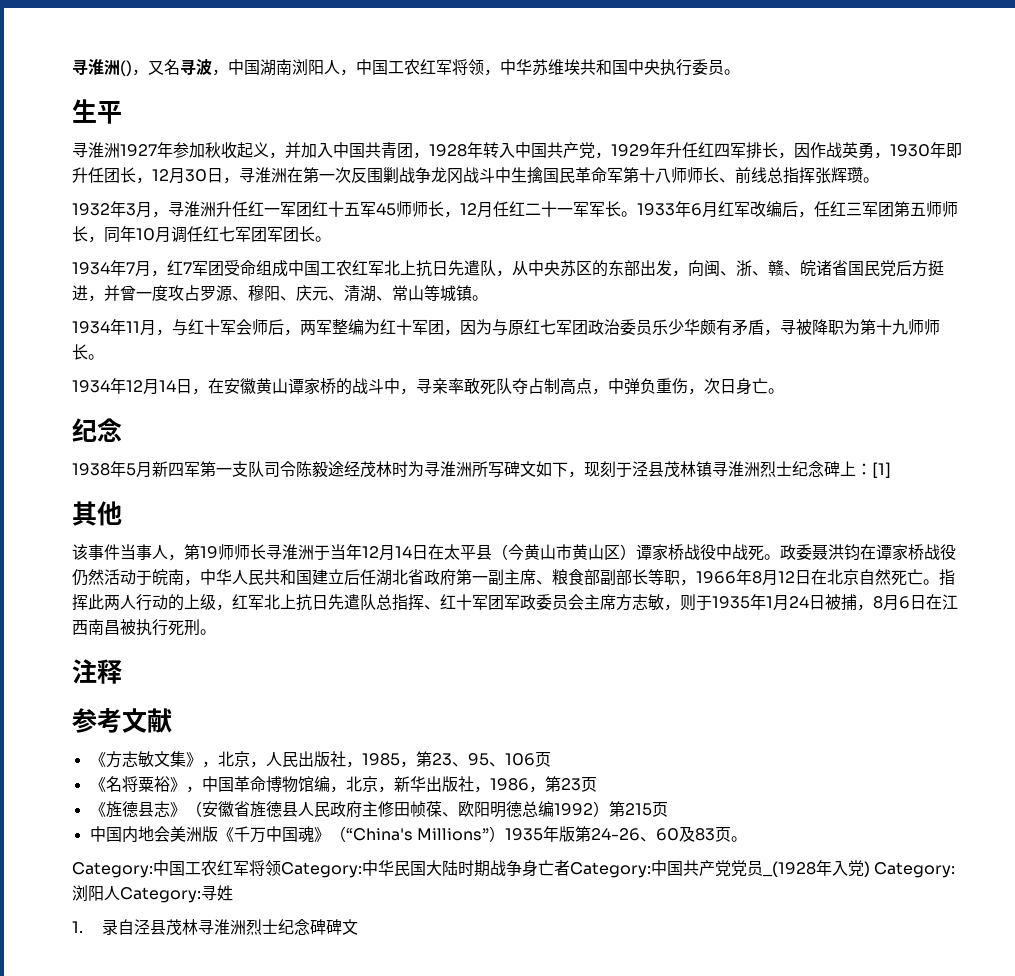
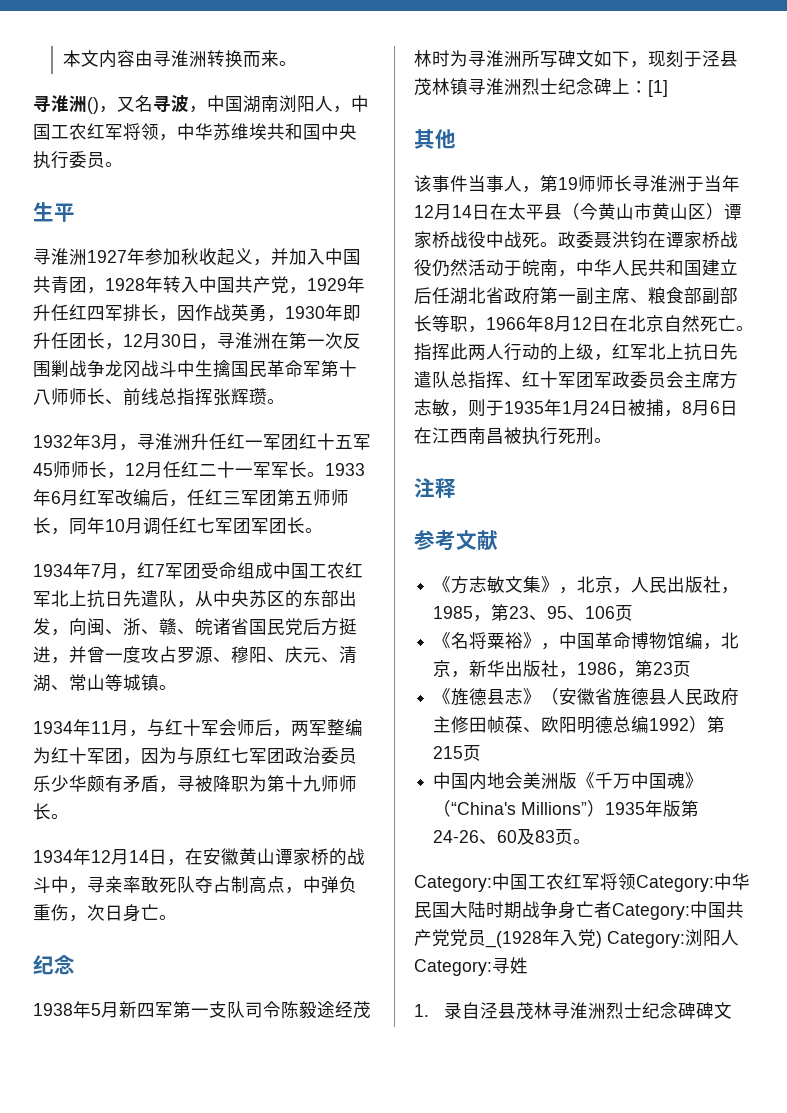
(72, 67) none -> [62,50,297,68] 本文内容由寻淮洲转换而来。 //

